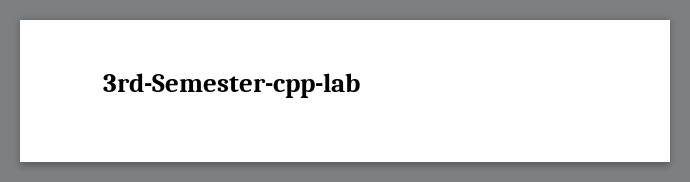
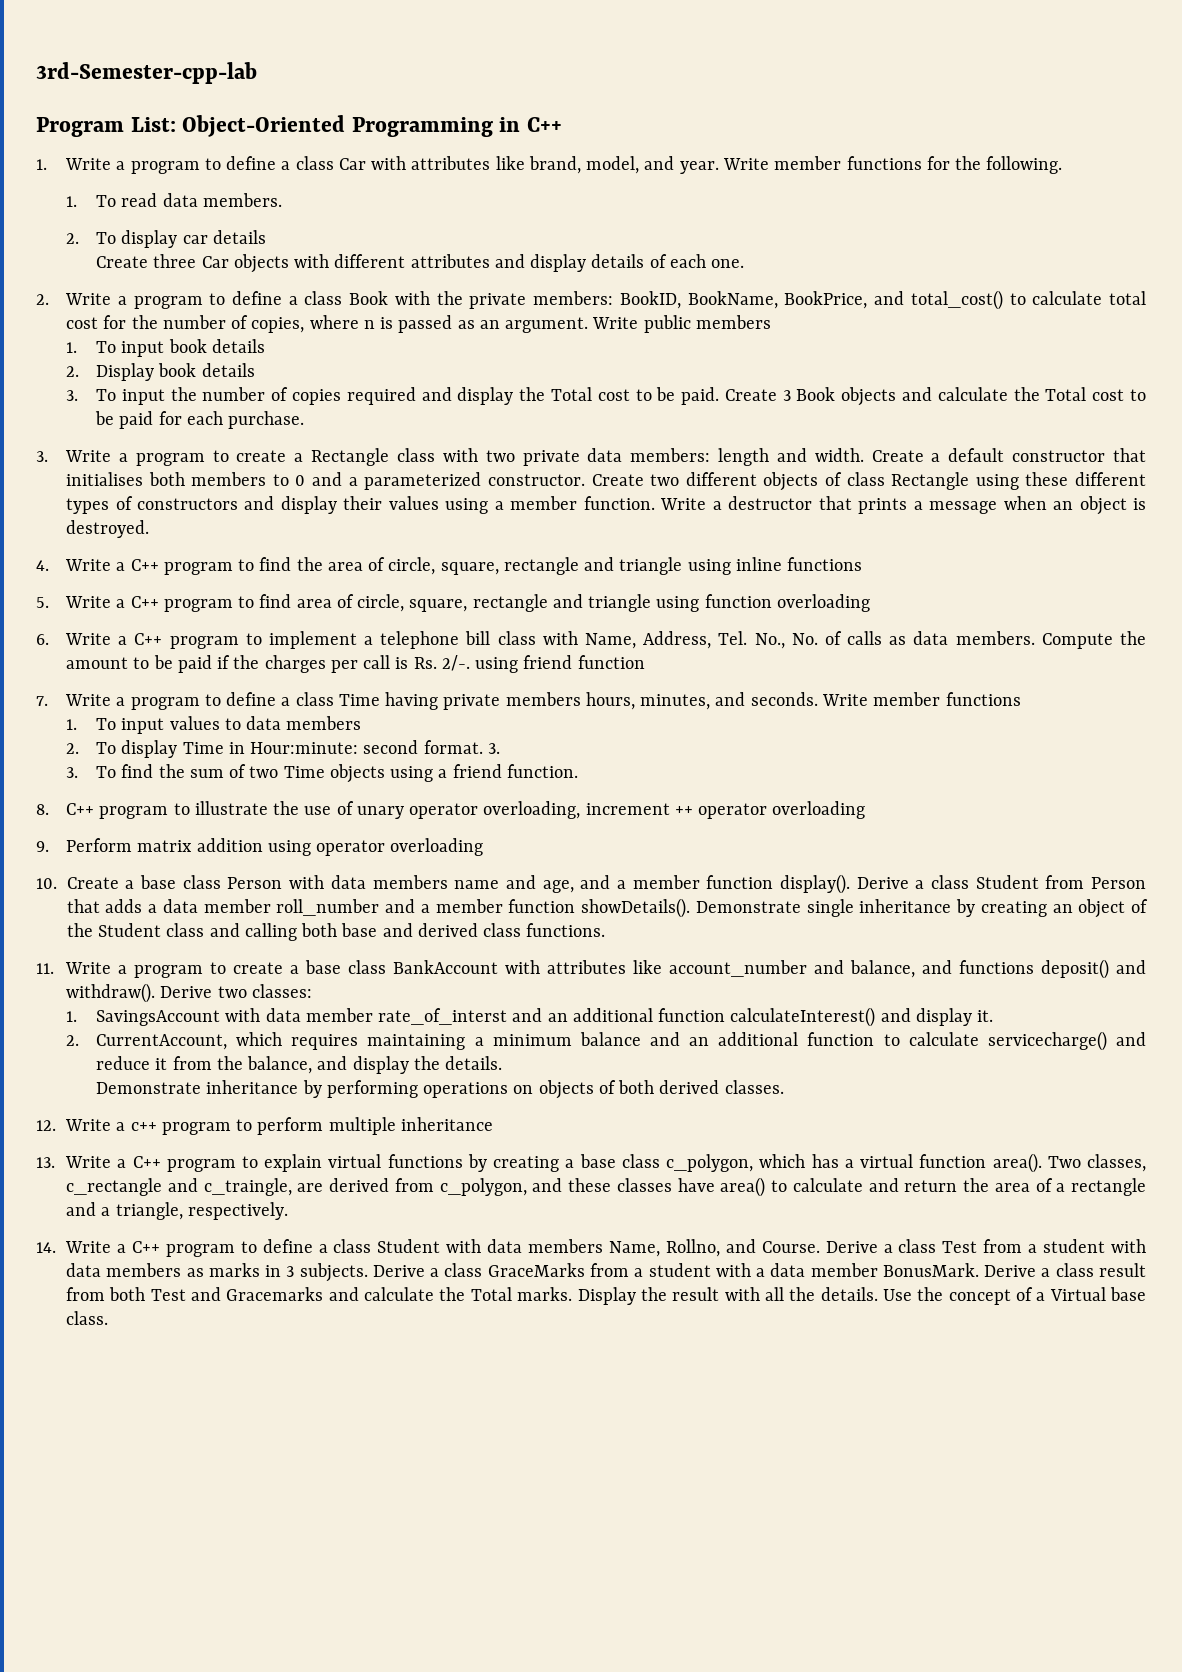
(360, 85) none -> [36,115,563,137] [36,156,1063,174] [66,193,282,207] [66,230,266,248] [96,254,745,273] [36,290,1146,310] [66,315,772,333] [66,339,265,357] [66,363,255,381] [66,387,1146,406] [95,411,305,429] [36,448,1147,466] [66,472,1147,491] [66,496,1146,515] [66,520,150,538] [36,557,863,575] [36,594,871,612] [36,631,1147,649] [66,655,645,673] [36,692,1021,710] [66,716,362,734] [66,740,500,758] [66,764,578,783] [36,801,866,819] [36,838,484,856] [36,874,1147,894] [66,898,1148,918] [66,923,606,941] [36,959,1147,979] [66,983,312,1003] [66,1007,994,1027] [66,1031,1147,1051] [96,1056,503,1074] [96,1080,784,1099] [36,1117,493,1135] [36,1153,1147,1173] [66,1177,1147,1197] [66,1202,288,1220] [36,1239,1146,1257] [66,1263,1146,1282] [66,1287,1146,1305] [66,1311,109,1325] // Program List: Object-Oriented Programming in C++ // 1. Write a program to define a class Car with attributes like brand, model, and year. Write member functions for the following. // 1. To read data members. // 2. To display car details // Create three Car objects with different attributes and display details of each one. // 2. Write a program to define a class Book with the private members: BookID, BookName, BookPrice, and total_cost() to calculate total cost for the number of copies, where n is passed as an argument. Write public members // 1. To input book details // 2. Display book details // 3. To input the number of copies required and display the Total cost to be paid. Create 3 Book objects and calculate the Total cost to be paid for each purchase. // 3. Write a program to create a Rectangle class with two private data members: length and width. Create a default constructor that initialises both members to 0 and a parameterized constructor. Create two different objects of class Rectangle using these different types of constructors and display their values using a member function. Write a destructor that prints a message when an object is destroyed. // 4. Write a C++ program to find the area of circle, square, rectangle and triangle using inline functions // 5. Write a C++ program to find area of circle, square, rectangle and triangle using function overloading // 6. Write a C++ program to implement a telephone bill class with Name, Address, Tel. No., No. of calls as data members. Compute the amount to be paid if the charges per call is Rs. 2/-. using friend function // 7. Write a program to define a class Time having private members hours, minutes, and seconds. Write member functions // 1. To input values to data members // 2. To display Time in Hour:minute: second format. 3. // 3. To find the sum of two Time objects using a friend function. // 8. C++ program to illustrate the use of unary operator overloading, increment ++ operator overloading // 9. Perform matrix addition using operator overloading // 10. Create a base class Person with data members name and age, and a member function display(). Derive a class Student from Person that adds a data member roll_number and a member function showDetails(). Demonstrate single inheritance by creating an object of the Student class and calling both base and derived class functions. // 11. Write a program to create a base class BankAccount with attributes like account_number and balance, and functions deposit() and withdraw(). Derive two classes: // 1. SavingsAccount with data member rate_of_interst and an additional function calculateInterest() and display it. // 2. CurrentAccount, which requires maintaining a minimum balance and an additional function to calculate servicecharge() and reduce it from the balance, and display the details. // Demonstrate inheritance by performing operations on objects of both derived classes. // 12. Write a c++ program to perform multiple inheritance // 13. Write a C++ program to explain virtual functions by creating a base class c_polygon, which has a virtual function area(). Two classes, c_rectangle and c_traingle, are derived from c_polygon, and these classes have area() to calculate and return the area of a rectangle and a triangle, respectively. // 14. Write a C++ program to define a class Student with data members Name, Rollno, and Course. Derive a class Test from a student with data members as marks in 3 subjects. Derive a class GraceMarks from a student with a data member BonusMark. Derive a class result from both Test and Gracemarks and calculate the Total marks. Display the result with all the details. Use the concept of a Virtual base class.

